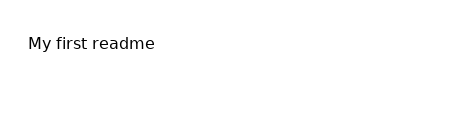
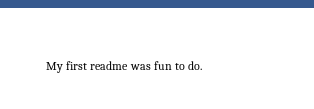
(155, 43) none -> [129,61,203,70] was fun to do.

